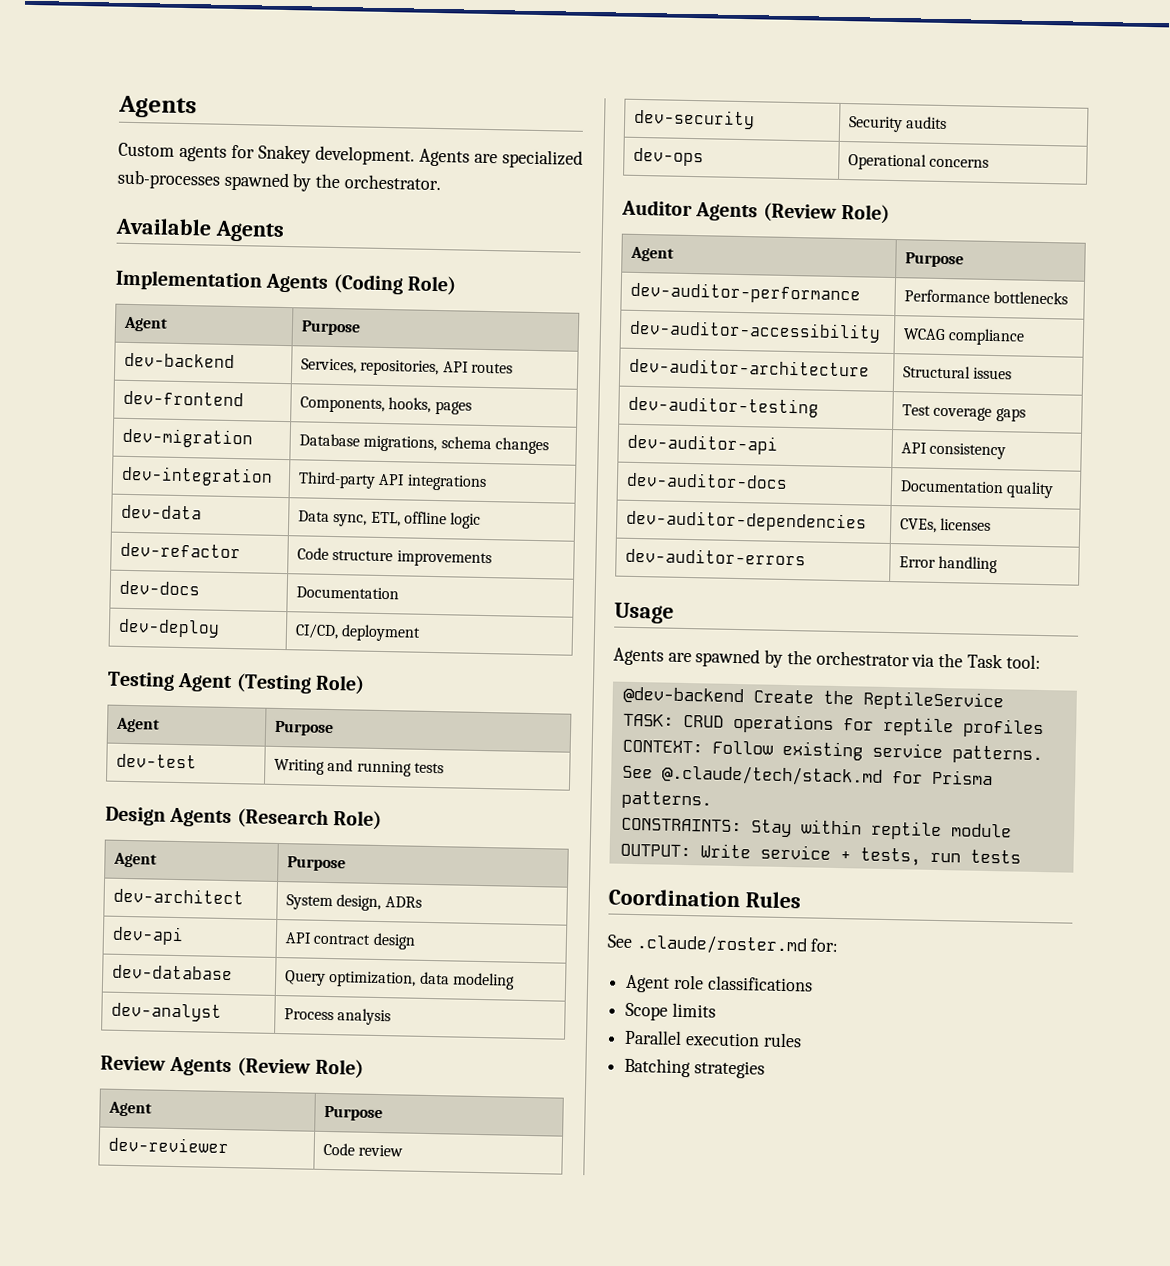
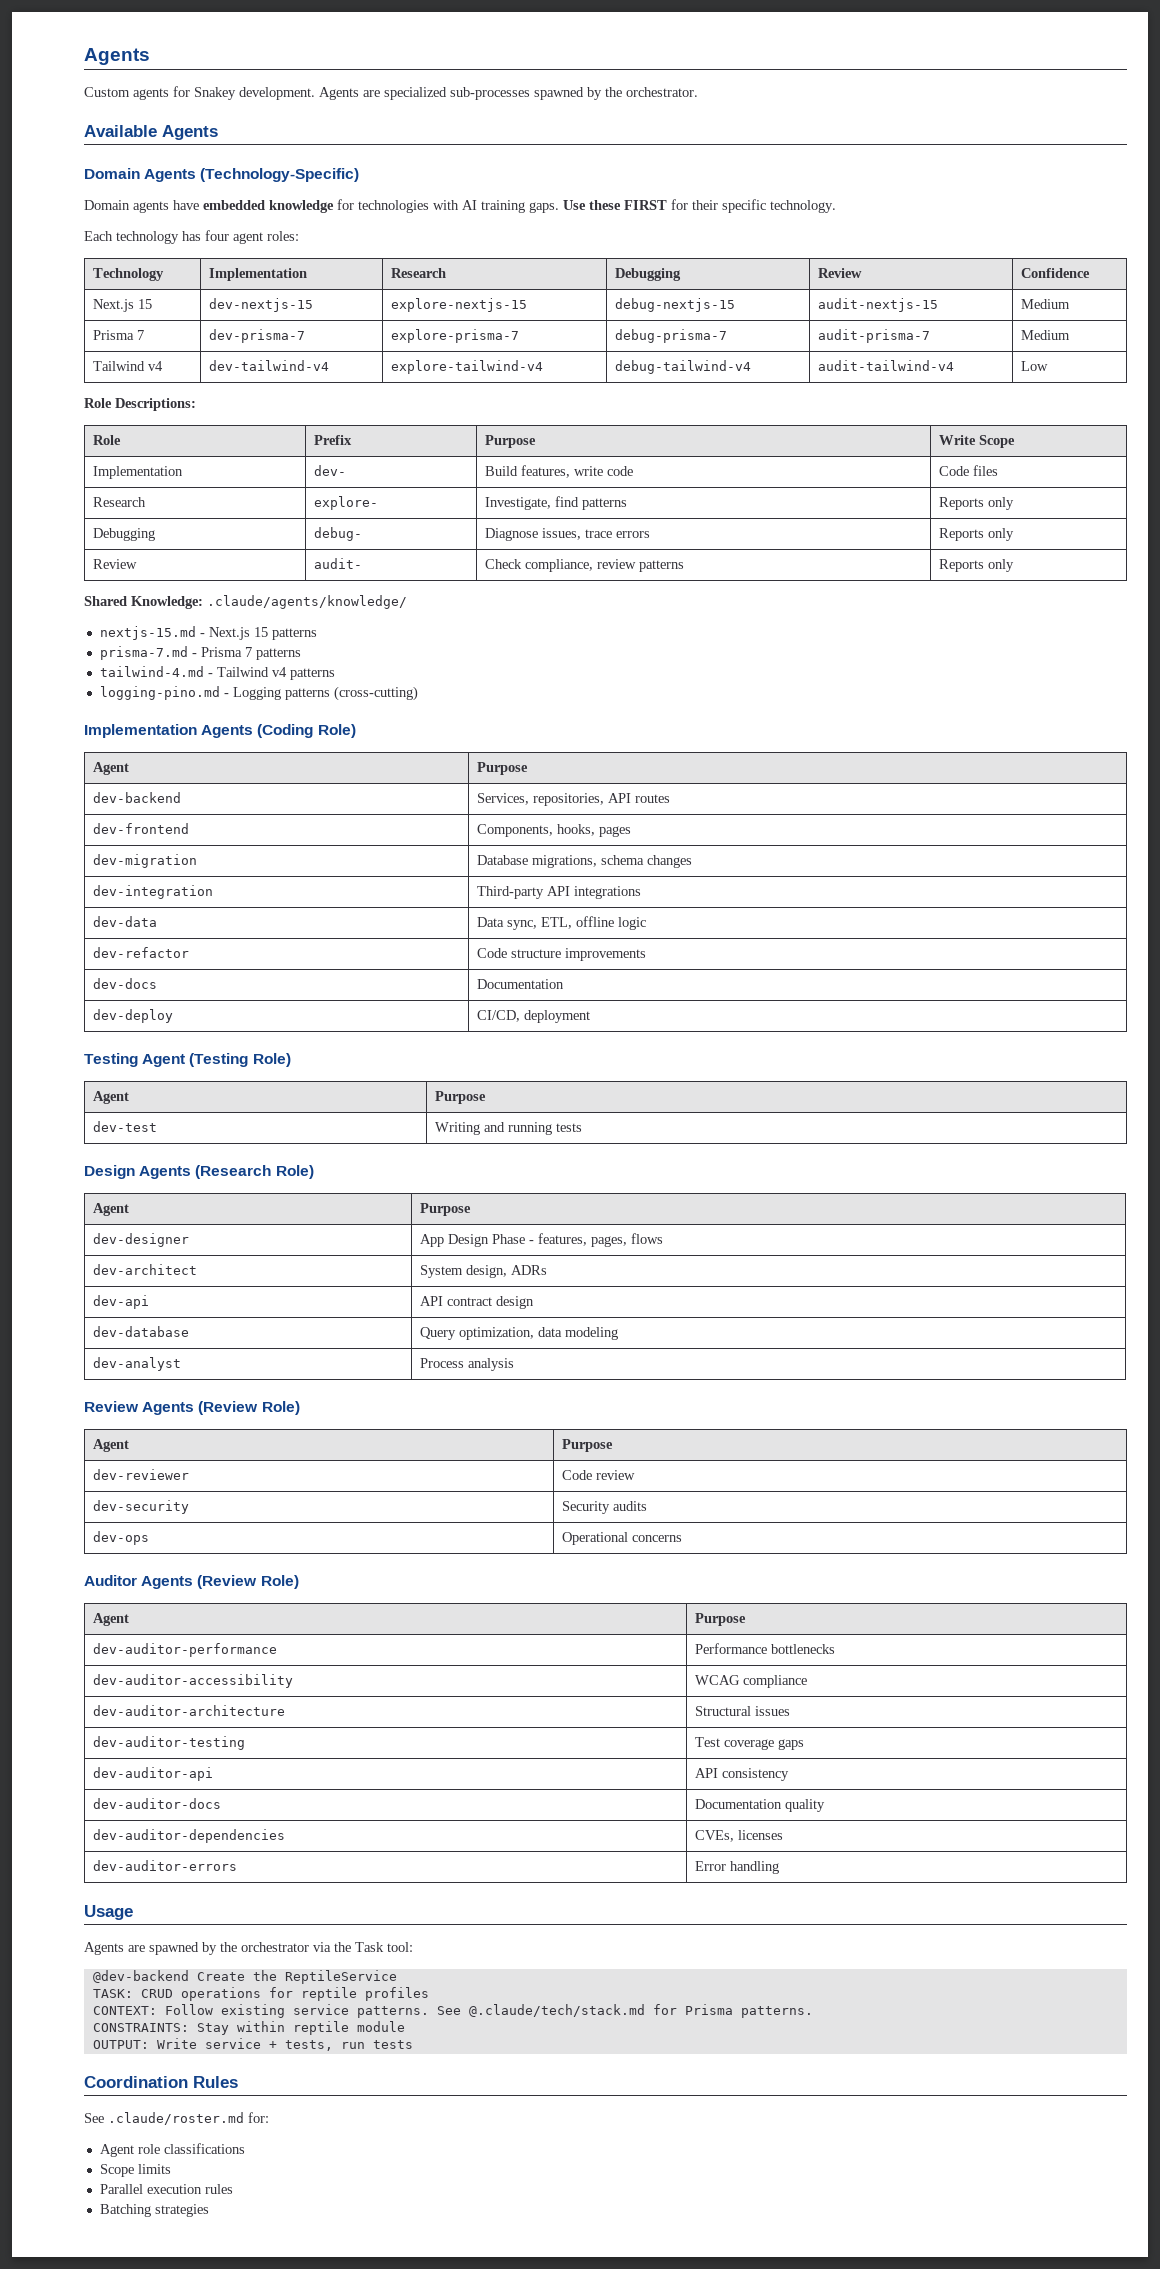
(285, 231) none -> [84,168,360,182] [84,199,836,213] [84,230,299,244] [92,268,164,281] [208,268,307,281] [390,268,446,278] [614,268,681,281] [817,268,862,278] [1020,268,1090,278] [92,299,152,312] [208,298,313,312] [390,298,527,312] [614,298,735,312] [817,298,938,312] [1020,299,1070,309] [92,330,144,340] [208,329,305,343] [390,329,519,343] [614,329,727,343] [817,329,930,343] [1020,330,1070,340] [92,361,163,371] [208,360,329,371] [390,360,543,374] [614,360,751,374] [817,360,954,371] [1020,361,1048,371] [84,398,196,411] [92,435,121,445] [313,435,352,445] [484,435,536,448] [938,435,1015,448] [92,466,183,479] [313,465,346,476] [484,465,633,478] [938,465,998,476] [92,497,146,507] [313,496,378,510] [484,496,627,510] [938,497,1014,510] [92,528,155,541] [313,527,362,541] [484,528,650,541] [938,528,1014,541] [92,559,137,569] [313,558,362,569] [484,559,684,572] [938,559,1014,572] [84,595,407,609] [99,626,317,640] [99,646,301,660] [99,666,335,680] [99,686,418,701] // Domain Agents (Technology-Specific) // Domain agents have embedded knowledge for technologies with AI training gaps. Use these FIRST for their specific technology. // Each technology has four agent roles: // Technology | Implementation | Research | Debugging | Review | Confidence // Next.js 15 | dev-nextjs-15 | explore-nextjs-15 | debug-nextjs-15 | audit-nextjs-15 | Medium // Prisma 7 | dev-prisma-7 | explore-prisma-7 | debug-prisma-7 | audit-prisma-7 | Medium // Tailwind v4 | dev-tailwind-v4 | explore-tailwind-v4 | debug-tailwind-v4 | audit-tailwind-v4 | Low // Role Descriptions: // Role | Prefix | Purpose | Write Scope // Implementation | dev- | Build features, write code | Code files // Research | explore- | Investigate, find patterns | Reports only // Debugging | debug- | Diagnose issues, trace errors | Reports only // Review | audit- | Check compliance, review patterns | Reports only // Shared Knowledge: .claude/agents/knowledge/ // nextjs-15.md - Next.js 15 patterns // prisma-7.md - Prisma 7 patterns // tailwind-4.md - Tailwind v4 patterns // logging-pino.md - Logging patterns (cross-cutting)
(346, 864) none -> [92,1233,189,1247] [419,1233,663,1247] // dev-designer | App Design Phase - features, pages, flows

